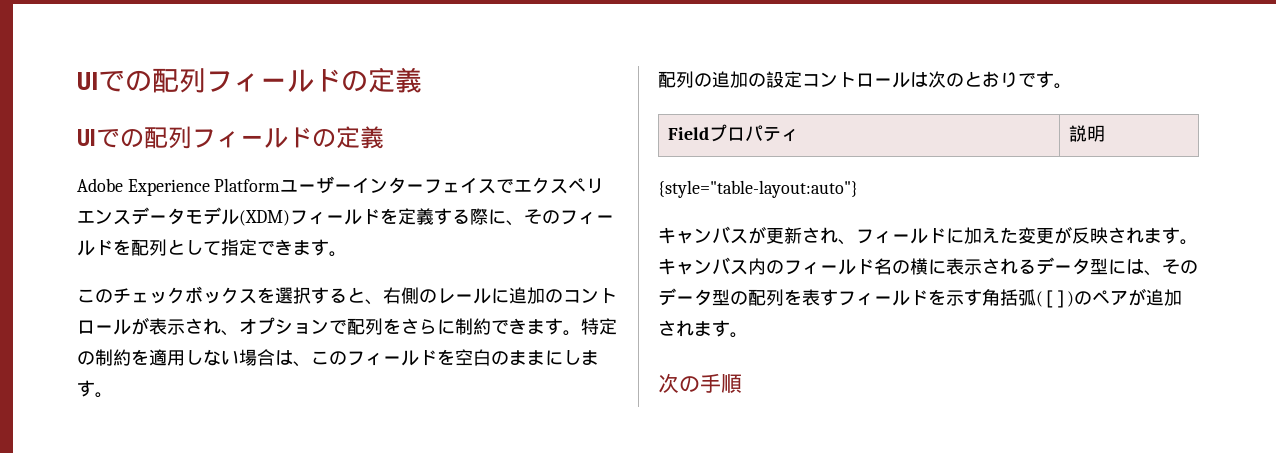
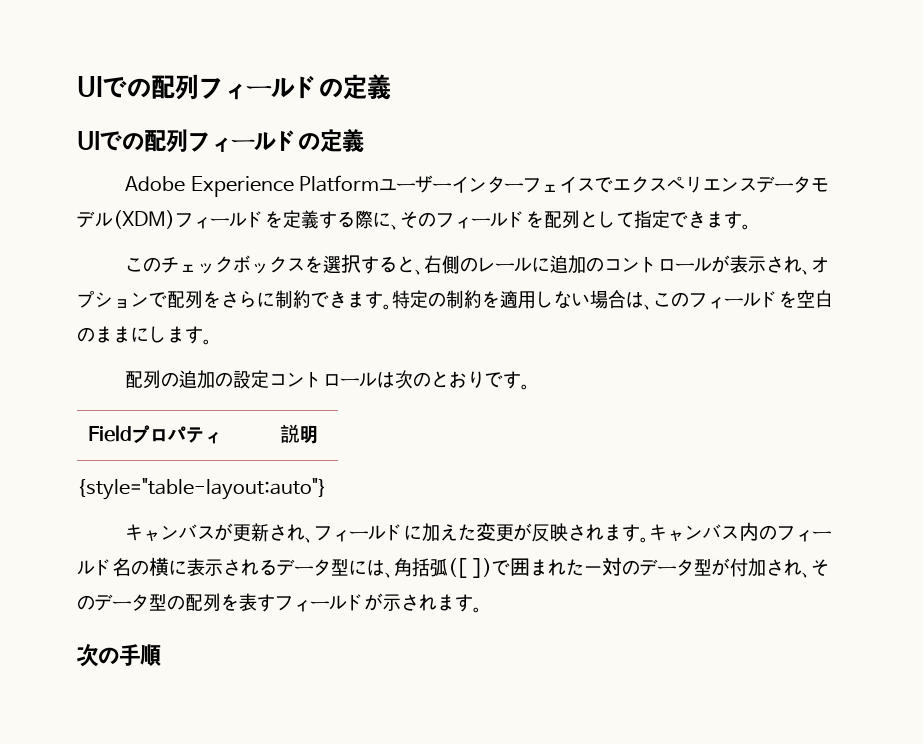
(1162, 273) none -> [394,557,811,578] 角括弧([])で囲まれた一対のデータ型が付加され、
[928,288,1182,308] を示す角括弧([])のペアが追加 -> [365,593,401,611] が示

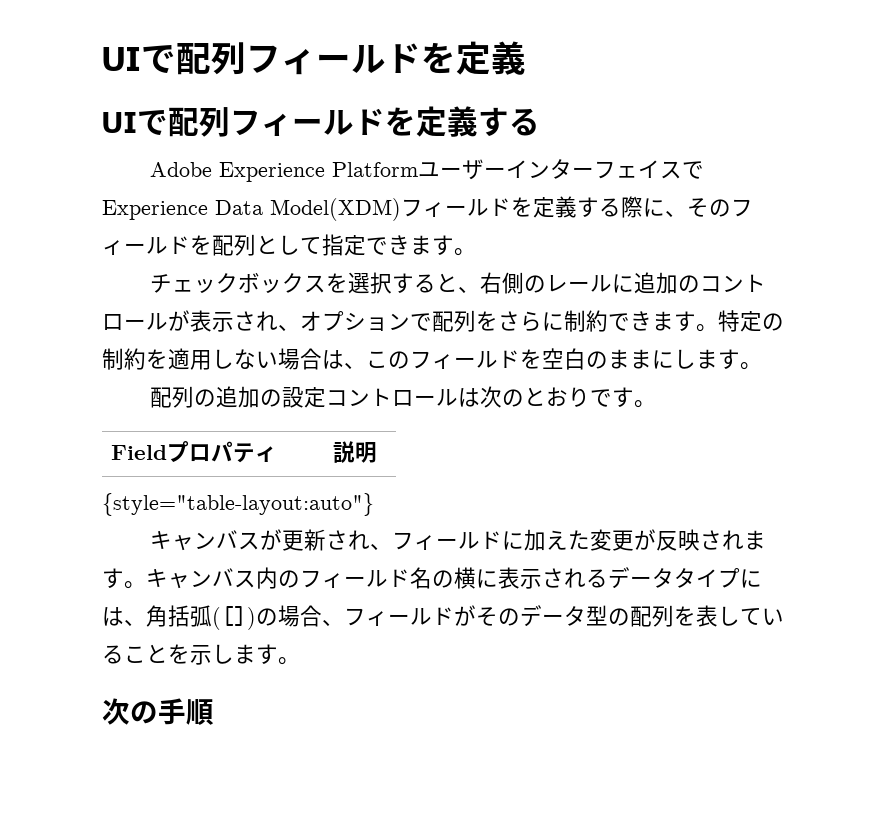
[77,74,343,100] UIでの配列フィールドの -> [102,42,456,75] UIで配列フィールドを
[122,128,364,153] の配列フィールドの定義 -> [168,106,540,137] 配列フィールドを定義する
[612,176,829,193] [77,210,175,229] エクスペリエンスデータモデル(XDM) -> [102,198,401,221] Experience Data Model(XDM)
[125,257,162,272] この -> (476, 252) none
[331,559,349,576] 型 -> [674,568,740,588] タイプ
[492,557,811,578] で囲まれた一対のデータ型が付加され、 -> [256,605,476,627] の場合、フィールドが
[257,593,437,612] すフィールドが示され -> [718,606,784,626] [102,644,234,665] していることを示し

